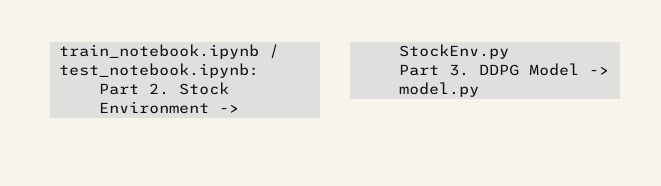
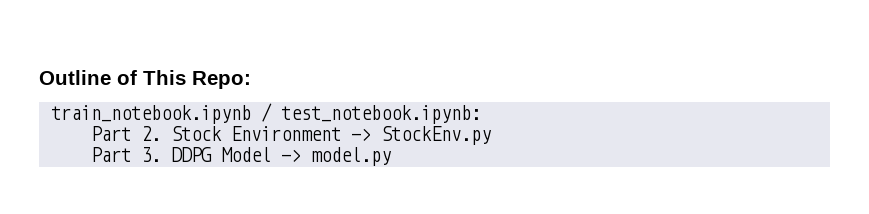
(59, 51) none -> [39,70,251,89] Outline of This Repo: //

